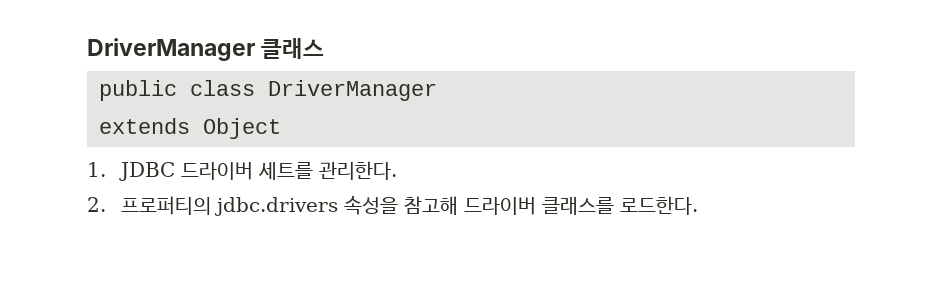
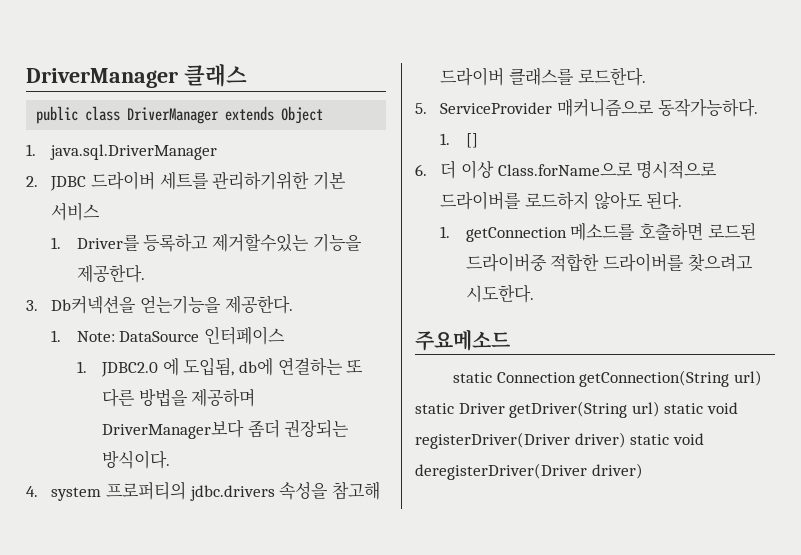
(437, 90) // -> (220, 115) none
[118,161,397,181] [87,197,106,212] JDBC 드라이버 세트를 관리한다. // 2. -> [50,144,218,160] [26,171,346,191] [51,202,101,221] [51,233,362,252] [76,264,145,283] [26,295,293,314] [51,326,286,345] [76,357,364,377] [102,388,256,407] [102,419,350,439] [102,450,171,469] [26,486,102,501] java.sql.DriverManager // 2. JDBC 드라이버 세트를 관리하기위한 기본 서비스 // 1. Driver를 등록하고 제거할수있는 기능을 제공한다. // 3. Db커넥션을 얻는기능을 제공한다. // 1. Note: DataSource 인터페이스 // 1. JDBC2.0 에 도입됨, db에 연결하는 또 다른 방법을 제공하며 DriverManager보다 좀더 권장되는 방식이다. // 4. system
(698, 205) none -> [415,99,758,117] [440,133,478,148] [415,160,718,179] [440,191,683,210] [440,222,756,242] [465,253,753,272] [465,284,534,303] [415,329,510,351] [452,370,762,387] [415,401,738,418] [415,432,704,449] [415,463,643,480] // 5. ServiceProvider 매커니즘으로 동작가능하다. // 1. [] // 6. 더 이상 Class.forName으로 명시적으로 드라이버를 로드하지 않아도 된다. // 1. getConnection 메소드를 호출하면 로드된 드라이버중 적합한 드라이버를 찾으려고 시도한다. // 주요메소드 // static Connection getConnection(String url) static Driver getDriver(String url) static void registerDriver(Driver driver) static void deregisterDriver(Driver driver)

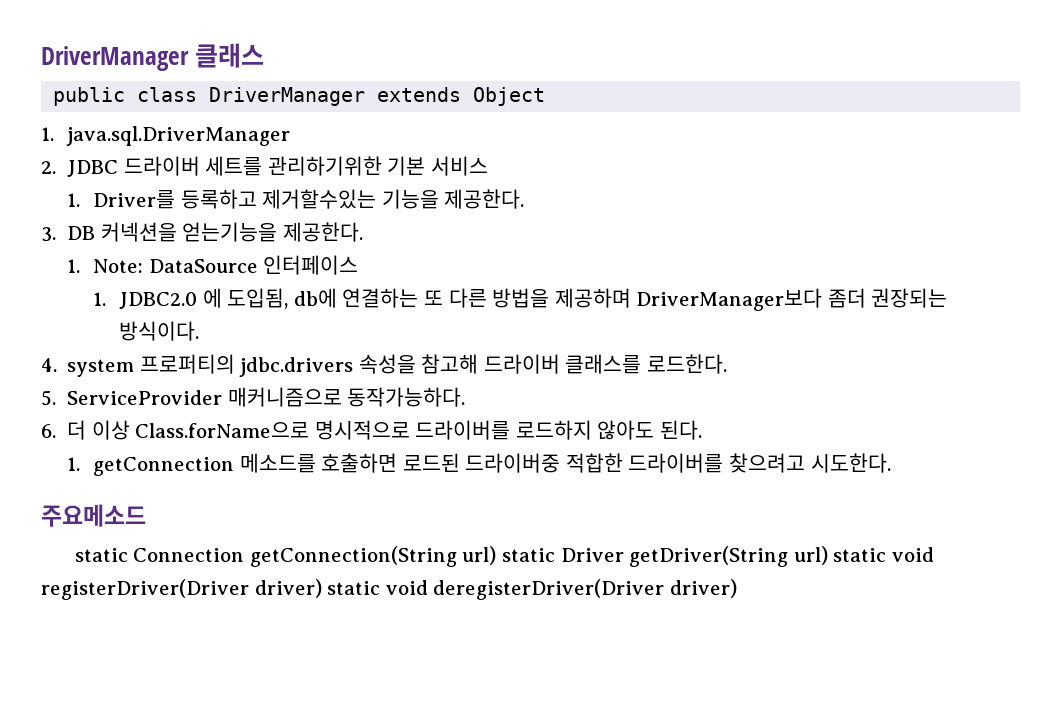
[51,296,137,314] Db커넥션을 -> [67,222,177,242] DB 커넥션을
[440,133,478,148] // 1. [] -> (466, 397) none

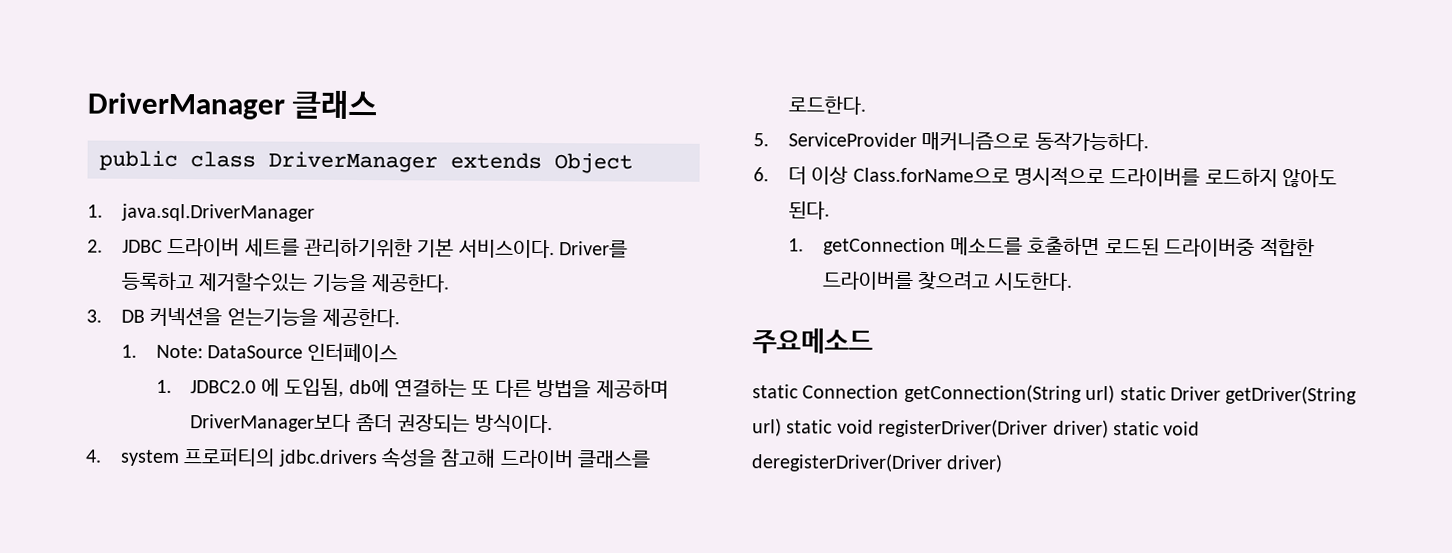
[430,156,488,176] [67,193,81,207] 서비스 // 1. -> [457,239,555,259] 서비스이다.

